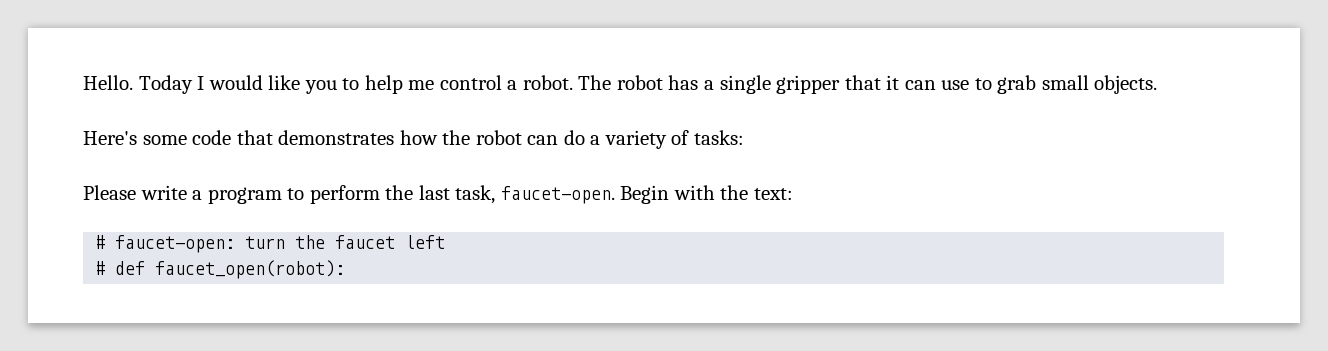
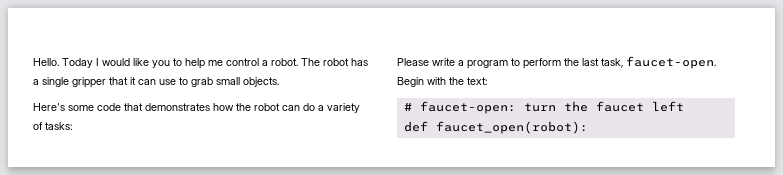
[95,261,106,275] # -> (684, 106) none

